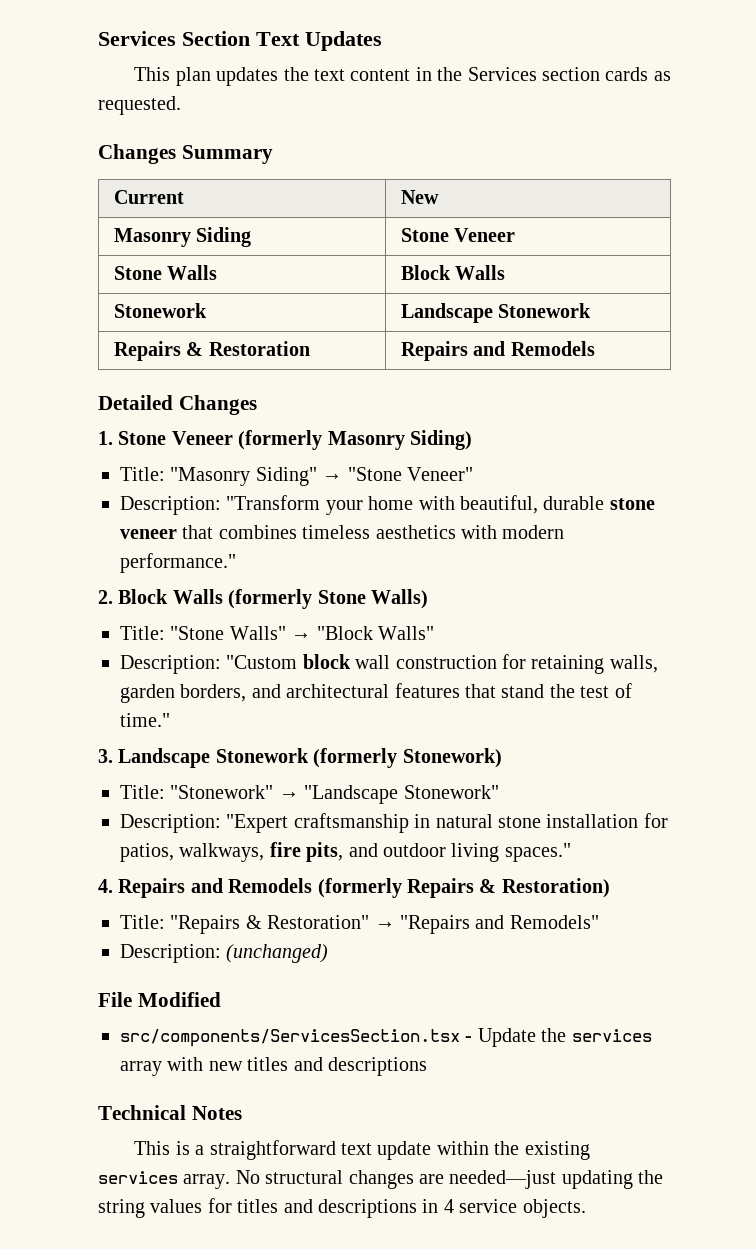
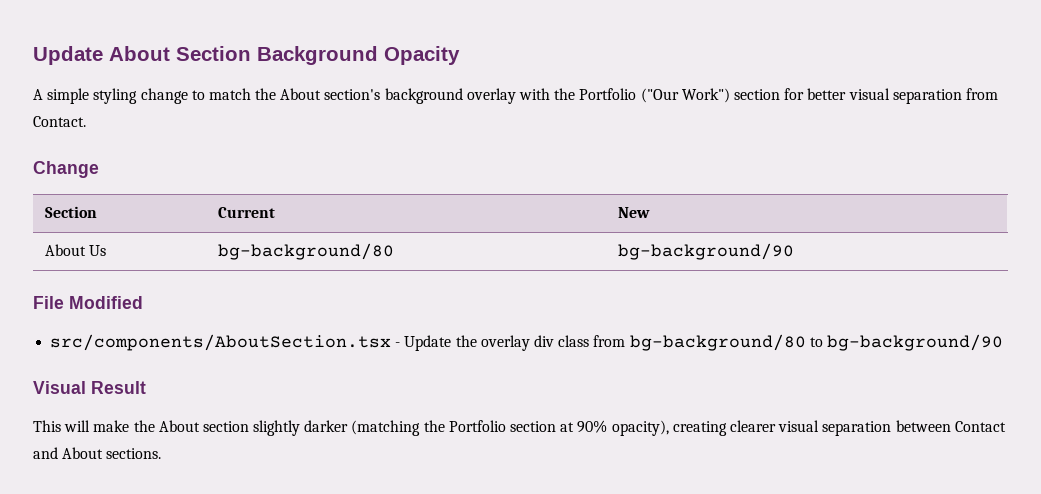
[98,31,382,51] [134,67,671,86] [98,96,181,115] [98,144,273,164] [113,190,184,204] [400,190,439,204] [113,227,252,247] [400,228,516,242] [113,265,218,280] [400,265,506,280] [113,303,207,318] [400,303,592,323] [113,341,310,361] [400,341,595,361] [98,395,257,415] [98,430,472,450] [120,467,473,486] [120,495,655,515] [120,525,565,539] [120,553,236,573] [98,589,428,609] [120,626,434,640] [120,654,658,674] [120,683,632,703] [120,713,170,727] [98,748,502,768] [120,785,499,804] [120,813,668,833] [120,842,571,862] [98,878,610,898] [120,915,599,934] [120,944,329,963] Services Section Text Updates // This plan updates the text content in the Services section cards as requested. // Changes Summary // Current | New // Masonry Siding | Stone Veneer // Stone Walls | Block Walls // Stonework | Landscape Stonework // Repairs & Restoration | Repairs and Remodels // Detailed Changes // 1. Stone Veneer (formerly Masonry Siding) // Title: "Masonry Siding" → "Stone Veneer" // Description: "Transform your home with beautiful, durable stone veneer that combines timeless aesthetics with modern performance." // 2. Block Walls (formerly Stone Walls) // Title: "Stone Walls" → "Block Walls" // Description: "Custom block wall construction for retaining walls, garden borders, and architectural features that stand the test of time." // 3. Landscape Stonework (formerly Stonework) // Title: "Stonework" → "Landscape Stonework" // Description: "Expert craftsmanship in natural stone installation for patios, walkways, fire pits, and outdoor living spaces." // 4. Repairs and Remodels (formerly Repairs & Restoration) // Title: "Repairs & Restoration" → "Repairs and Remodels" // Description: (unchanged) -> [33,46,460,65] [33,88,998,104] [33,116,86,127] [33,161,99,178] [44,206,97,218] [217,207,275,218] [617,207,650,218] [44,244,106,256] [217,243,394,260] [617,243,794,260] Update About Section Background Opacity // A simple styling change to match the About section's background overlay with the Portfolio ("Our Work") section for better visual separation from Contact. // Change // Section | Current | New // About Us | bg-background/80 | bg-background/90
[120,1029,460,1047] src/components/ServicesSection.tsx -> [50,334,392,351] src/components/AboutSection.tsx
[571,1029,652,1042] [120,1057,427,1076] [98,1105,242,1120] [134,1140,590,1160] [98,1170,664,1189] [98,1198,586,1218] services array with new titles and descriptions // Technical Notes // This is a straightforward text update within the existing services array. No structural changes are needed—just updating the string values for titles and descriptions in 4 service objects. -> [480,334,1003,351] [33,381,146,394] [33,420,1006,436] [33,447,162,459] overlay div class from bg-background/80 to bg-background/90 // Visual Result // This will make the About section slightly darker (matching the Portfolio section at 90% opacity), creating clearer visual separation between Contact and About sections.

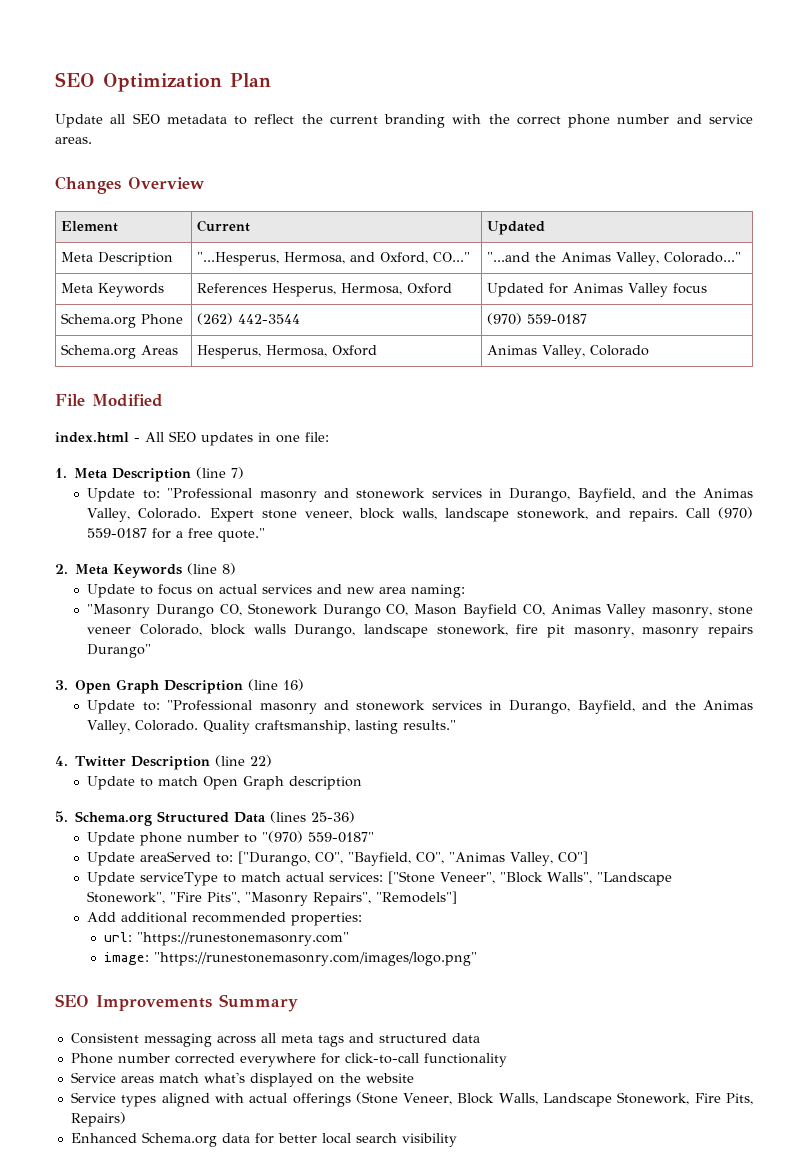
[33,46,460,65] [33,88,998,104] [33,116,86,127] [33,161,99,178] [44,206,97,218] [217,207,275,218] [617,207,650,218] [44,244,106,256] [217,243,394,260] [617,243,794,260] [33,296,143,309] [50,334,1003,351] [33,381,146,394] [33,420,1006,436] [33,447,162,459] Update About Section Background Opacity // A simple styling change to match the About section's background overlay with the Portfolio ("Our Work") section for better visual separation from Contact. // Change // Section | Current | New // About Us | bg-background/80 | bg-background/90 // File Modified // src/components/AboutSection.tsx - Update the overlay div class from bg-background/80 to bg-background/90 // Visual Result // This will make the About section slightly darker (matching the Portfolio section at 90% opacity), creating clearer visual separation between Contact and About sections. -> [55,72,271,92] [55,113,753,128] [55,137,92,144] [55,176,204,194] [60,221,118,232] [196,220,250,232] [486,221,545,235] [60,252,173,266] [196,252,470,266] [486,252,741,266] [60,283,164,297] [196,283,452,297] [486,283,707,297] [60,313,183,328] [196,313,300,325] [486,313,587,325] [60,344,178,359] [196,345,377,359] [486,345,649,359] [55,394,163,407] [55,431,329,446] [55,467,245,482] [87,488,753,502] [87,507,754,522] [87,528,266,542] [55,563,237,578] [87,584,466,598] [87,603,754,618] [87,624,753,638] [87,644,152,658] [55,679,305,694] [87,700,753,714] [87,720,457,734] [55,755,273,770] [87,776,363,790] [55,811,356,826] [87,831,375,846] [87,851,589,866] [87,871,673,886] [87,891,458,906] [87,912,363,926] [103,932,349,946] [103,952,477,966] [55,994,298,1012] [70,1033,480,1047] [70,1053,507,1067] [70,1072,414,1087] [70,1092,753,1107] [70,1112,126,1127] [70,1132,457,1147] SEO Optimization Plan // Update all SEO metadata to reflect the current branding with the correct phone number and service areas. // Changes Overview // Element | Current | Updated // Meta Description | "...Hesperus, Hermosa, and Oxford, CO..." | "...and the Animas Valley, Colorado..." // Meta Keywords | References Hesperus, Hermosa, Oxford | Updated for Animas Valley focus // Schema.org Phone | (262) 442-3544 | (970) 559-0187 // Schema.org Areas | Hesperus, Hermosa, Oxford | Animas Valley, Colorado // File Modified // index.html - All SEO updates in one file: // 1. Meta Description (line 7) // Update to: "Professional masonry and stonework services in Durango, Bayfield, and the Animas Valley, Colorado. Expert stone veneer, block walls, landscape stonework, and repairs. Call (970) 559-0187 for a free quote." // 2. Meta Keywords (line 8) // Update to focus on actual services and new area naming: // "Masonry Durango CO, Stonework Durango CO, Mason Bayfield CO, Animas Valley masonry, stone veneer Colorado, block walls Durango, landscape stonework, fire pit masonry, masonry repairs Durango" // 3. Open Graph Description (line 16) // Update to: "Professional masonry and stonework services in Durango, Bayfield, and the Animas Valley, Colorado. Quality craftsmanship, lasting results." // 4. Twitter Description (line 22) // Update to match Open Graph description // 5. Schema.org Structured Data (lines 25-36) // Update phone number to "(970) 559-0187" // Update areaServed to: ["Durango, CO", "Bayfield, CO", "Animas Valley, CO"] // Update serviceType to match actual services: ["Stone Veneer", "Block Walls", "Landscape Stonework", "Fire Pits", "Masonry Repairs", "Remodels"] // Add additional recommended properties: // url: "https://runestonemasonry.com" // image: "https://runestonemasonry.com/images/logo.png" // SEO Improvements Summary // Consistent messaging across all meta tags and structured data // Phone number corrected everywhere for click-to-call functionality // Service areas match what's displayed on the website // Service types aligned with actual offerings (Stone Veneer, Block Walls, Landscape Stonework, Fire Pits, Repairs) // Enhanced Schema.org data for better local search visibility

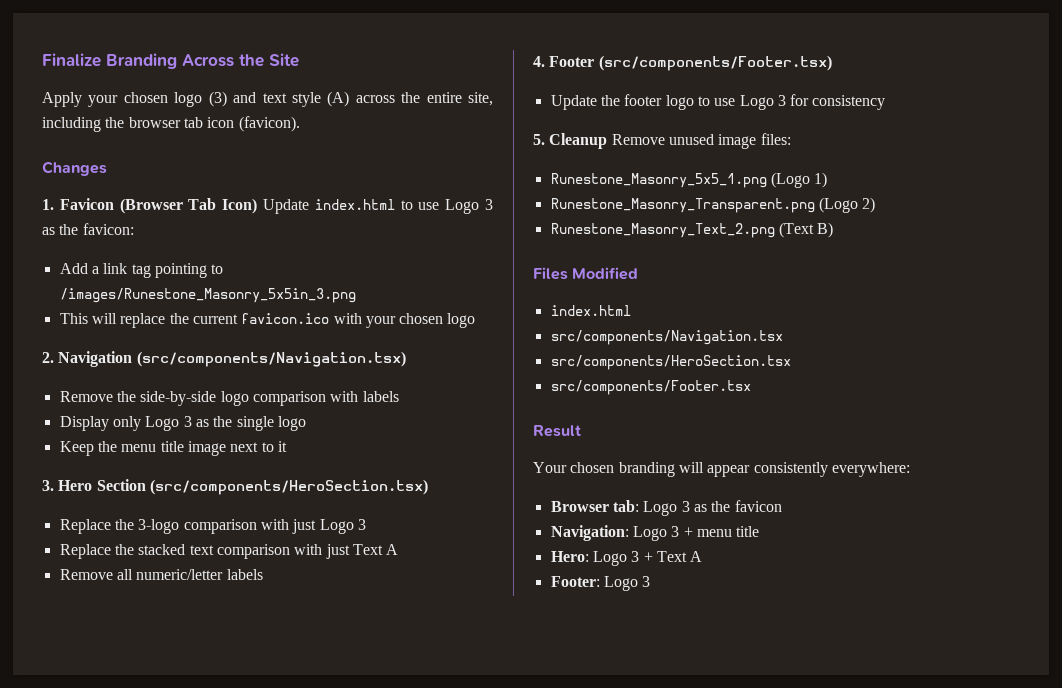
[55,72,271,92] [55,113,753,128] [55,137,92,144] [55,176,204,194] [60,221,118,232] [196,220,250,232] [486,221,545,235] [60,252,173,266] [196,252,470,266] [486,252,741,266] [60,283,164,297] [196,283,452,297] [486,283,707,297] [60,313,183,328] [196,313,300,325] [486,313,587,325] [60,344,178,359] [196,345,377,359] [486,345,649,359] [55,394,163,407] [55,431,329,446] [55,467,245,482] [87,488,753,502] [87,507,754,522] [87,528,266,542] [55,563,237,578] [87,584,466,598] [87,603,754,618] [87,624,753,638] [87,644,152,658] [55,679,305,694] [87,700,753,714] [87,720,457,734] [55,755,273,770] [87,776,363,790] [55,811,356,826] [87,831,375,846] [87,851,589,866] [87,871,673,886] [87,891,458,906] [87,912,363,926] [103,932,349,946] [103,952,477,966] [55,994,298,1012] [70,1033,480,1047] [70,1053,507,1067] [70,1072,414,1087] [70,1092,753,1107] [70,1112,126,1127] [70,1132,457,1147] SEO Optimization Plan // Update all SEO metadata to reflect the current branding with the correct phone number and service areas. // Changes Overview // Element | Current | Updated // Meta Description | "...Hesperus, Hermosa, and Oxford, CO..." | "...and the Animas Valley, Colorado..." // Meta Keywords | References Hesperus, Hermosa, Oxford | Updated for Animas Valley focus // Schema.org Phone | (262) 442-3544 | (970) 559-0187 // Schema.org Areas | Hesperus, Hermosa, Oxford | Animas Valley, Colorado // File Modified // index.html - All SEO updates in one file: // 1. Meta Description (line 7) // Update to: "Professional masonry and stonework services in Durango, Bayfield, and the Animas Valley, Colorado. Expert stone veneer, block walls, landscape stonework, and repairs. Call (970) 559-0187 for a free quote." // 2. Meta Keywords (line 8) // Update to focus on actual services and new area naming: // "Masonry Durango CO, Stonework Durango CO, Mason Bayfield CO, Animas Valley masonry, stone veneer Colorado, block walls Durango, landscape stonework, fire pit masonry, masonry repairs Durango" // 3. Open Graph Description (line 16) // Update to: "Professional masonry and stonework services in Durango, Bayfield, and the Animas Valley, Colorado. Quality craftsmanship, lasting results." // 4. Twitter Description (line 22) // Update to match Open Graph description // 5. Schema.org Structured Data (lines 25-36) // Update phone number to "(970) 559-0187" // Update areaServed to: ["Durango, CO", "Bayfield, CO", "Animas Valley, CO"] // Update serviceType to match actual services: ["Stone Veneer", "Block Walls", "Landscape Stonework", "Fire Pits", "Masonry Repairs", "Remodels"] // Add additional recommended properties: // url: "https://runestonemasonry.com" // image: "https://runestonemasonry.com/images/logo.png" // SEO Improvements Summary // Consistent messaging across all meta tags and structured data // Phone number corrected everywhere for click-to-call functionality // Service areas match what's displayed on the website // Service types aligned with actual offerings (Stone Veneer, Block Walls, Landscape Stonework, Fire Pits, Repairs) // Enhanced Schema.org data for better local search visibility -> [42,53,299,69] [42,91,494,107] [42,116,300,132] [42,161,107,176] [42,198,494,214] [42,223,134,235] [59,263,224,278] [59,288,356,303] [59,313,476,328] [42,351,406,367] [59,391,399,406] [59,416,306,431] [59,441,287,456] [42,479,428,495] [59,519,366,534] [59,544,399,559] [59,569,263,580] [533,55,832,71] [550,94,886,110] [533,133,791,149] [550,172,828,188] [550,197,876,213] [550,222,834,238] [533,267,639,280] [550,305,631,316] [550,330,783,345] [550,355,791,370] [550,380,751,395] [533,425,581,437] [533,462,910,477] [550,500,782,516] [550,525,760,541] [550,551,703,566] [550,576,651,591] Finalize Branding Across the Site // Apply your chosen logo (3) and text style (A) across the entire site, including the browser tab icon (favicon). // Changes // 1. Favicon (Browser Tab Icon) Update index.html to use Logo 3 as the favicon: // Add a link tag pointing to /images/Runestone_Masonry_5x5in_3.png // This will replace the current favicon.ico with your chosen logo // 2. Navigation (src/components/Navigation.tsx) // Remove the side-by-side logo comparison with labels // Display only Logo 3 as the single logo // Keep the menu title image next to it // 3. Hero Section (src/components/HeroSection.tsx) // Replace the 3-logo comparison with just Logo 3 // Replace the stacked text comparison with just Text A // Remove all numeric/letter labels // 4. Footer (src/components/Footer.tsx) // Update the footer logo to use Logo 3 for consistency // 5. Cleanup Remove unused image files: // Runestone_Masonry_5x5_1.png (Logo 1) // Runestone_Masonry_Transparent.png (Logo 2) // Runestone_Masonry_Text_2.png (Text B) // Files Modified // index.html // src/components/Navigation.tsx // src/components/HeroSection.tsx // src/components/Footer.tsx // Result // Your chosen branding will appear consistently everywhere: // Browser tab: Logo 3 as the favicon // Navigation: Logo 3 + menu title // Hero: Logo 3 + Text A // Footer: Logo 3

